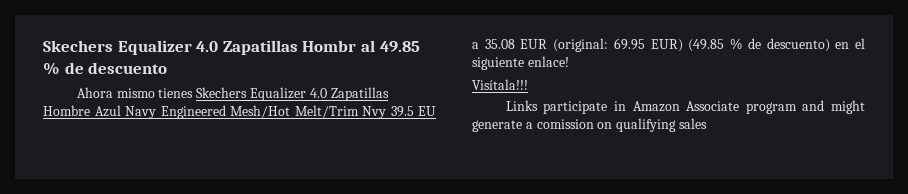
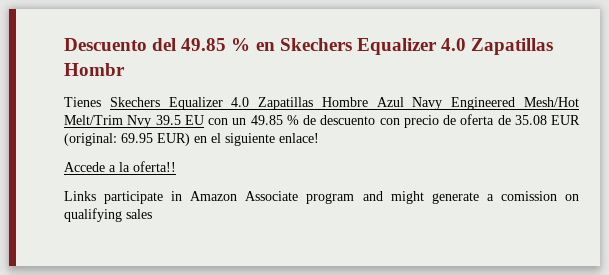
(43, 46) none -> [64,38,275,51] Descuento del 49.85 % en
[360,40,420,52] [43,62,168,75] [76,87,194,98] al 49.85 % de descuento // Ahora mismo tienes -> [64,97,101,107] // Tienes
[472,42,479,49] a -> [208,114,511,128] con un 49.85 % de descuento con precio de oferta de
[688,38,830,52] (49.85 % de descuento) -> (190, 139) none
[472,79,528,90] Visítala!!! -> [64,161,176,172] Accede a la oferta!!

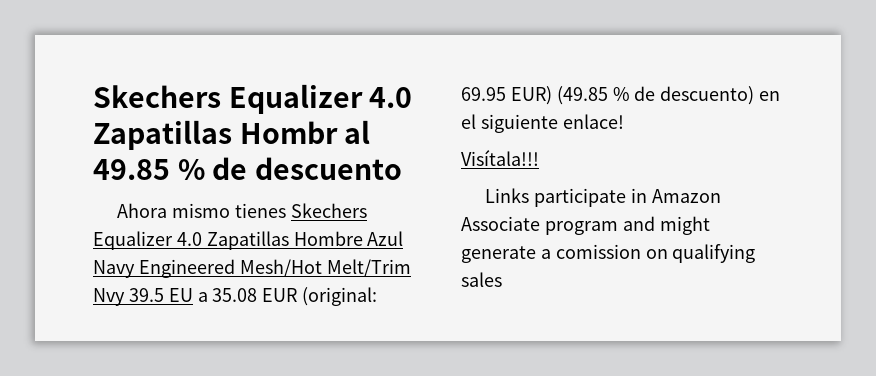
[64,38,275,51] Descuento del 49.85 % en -> (93, 96) none
[64,97,101,107] // Tienes -> [344,120,371,144] [93,157,403,180] [116,203,286,218] al 49.85 % de descuento // Ahora mismo tienes
[208,114,511,128] con un 49.85 % de descuento con precio de oferta de -> [197,292,208,302] a
(190, 139) none -> [556,86,755,105] (49.85 % de descuento)
[64,161,176,172] Accede a la oferta!! -> [461,150,539,166] Visítala!!!

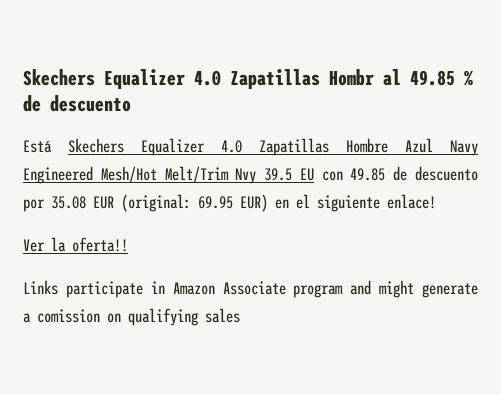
[116,203,286,218] Ahora mismo tienes -> [23,140,52,153] Está
[197,292,208,302] a -> [321,166,478,181] [23,199,45,212] con 49.85 de descuento por
[556,86,755,105] (49.85 % de descuento) -> (268, 203) none
[461,150,539,166] Visítala!!! -> [23,237,128,252] Ver la oferta!!

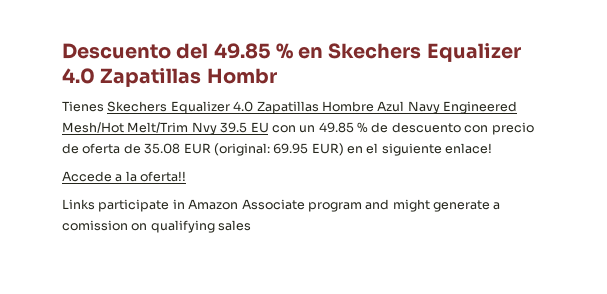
(23, 77) none -> [62,43,324,59] Descuento del 49.85 % en
[383,69,473,86] [23,95,131,112] [23,140,52,153] al 49.85 % de descuento // Está -> [62,101,104,112] // Tienes
[350,166,478,181] [23,199,45,212] 49.85 de descuento por -> [299,122,534,135] [62,143,141,154] un 49.85 % de descuento con precio de oferta de
[23,239,45,252] Ver -> [62,171,123,182] Accede a

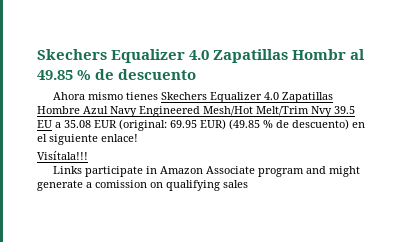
[62,43,324,59] Descuento del 49.85 % en -> (37, 54) none
[62,101,104,112] // Tienes -> [350,49,366,60] [37,69,197,80] [52,92,158,100] al 49.85 % de descuento // Ahora mismo tienes
[271,122,534,135] [62,143,141,154] con un 49.85 % de descuento con precio de oferta de -> [55,122,61,128] a
(344, 149) none -> [229,119,349,130] (49.85 % de descuento)
[62,171,187,182] Accede a la oferta!! -> [37,151,88,160] Visítala!!!

